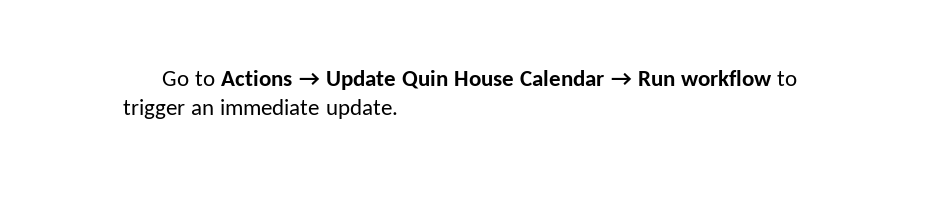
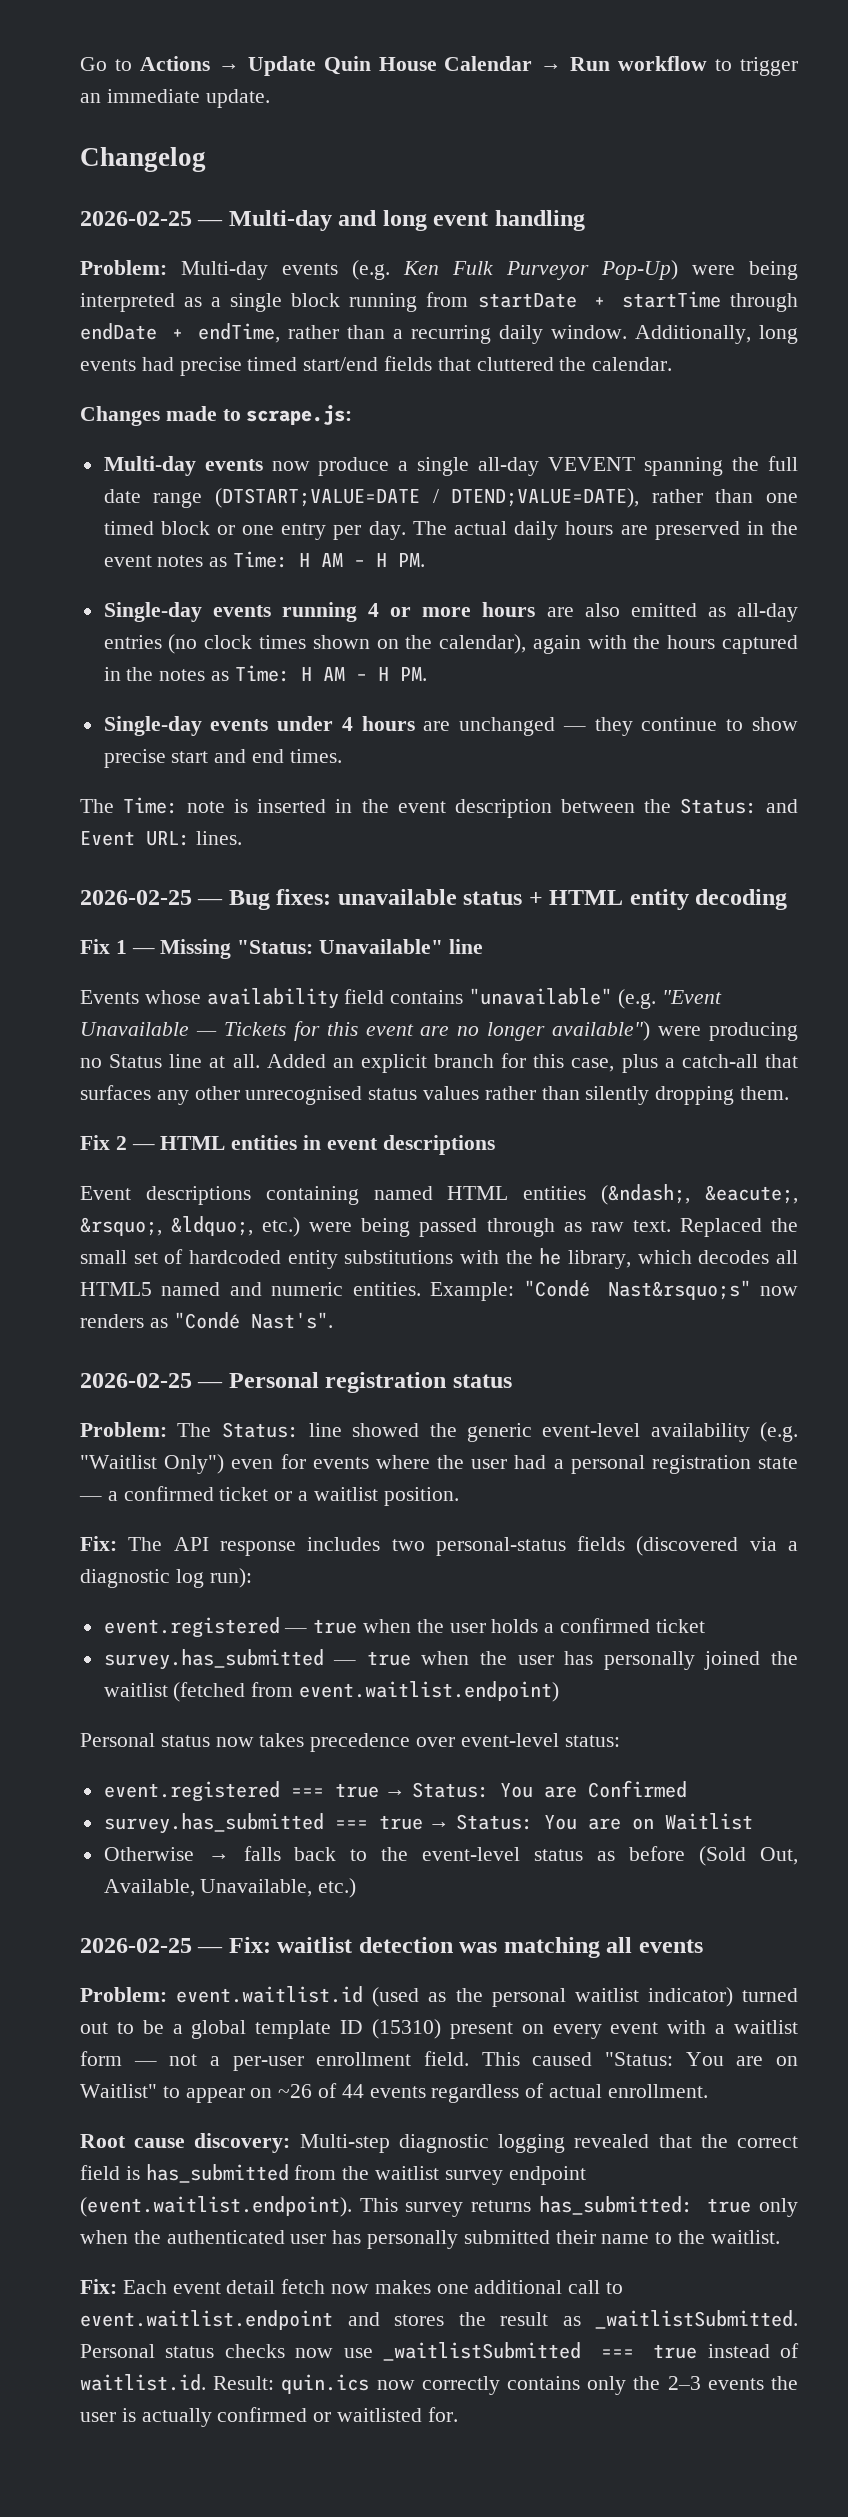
(398, 109) none -> [80,147,206,172] [80,210,585,231] [80,260,798,280] [80,291,798,312] [80,323,798,344] [80,356,673,376] [80,405,353,426] [103,456,798,476] [103,488,799,508] [103,521,799,540] [103,551,426,568] [103,602,798,622] [103,634,799,654] [103,665,427,682] [103,716,798,736] [103,749,342,768] [80,797,798,818] [80,831,242,846] [80,889,788,910] [80,939,483,959] [80,988,722,1009] [80,1021,798,1041] [80,1053,798,1073] [80,1085,790,1105] [80,1135,495,1155] [80,1184,798,1205] [80,1216,798,1237] [80,1248,798,1269] [80,1280,798,1301] [80,1312,333,1329] [80,1372,512,1393] [80,1422,798,1442] [80,1454,798,1474] [79,1486,459,1506] [80,1536,798,1556] [80,1568,252,1588] [103,1617,705,1638] [103,1649,798,1670] [103,1681,560,1702] [80,1733,620,1752] [103,1780,688,1802] [103,1813,754,1834] [103,1846,799,1866] [103,1878,357,1898] [80,1937,703,1958] [80,1986,798,2007] [80,2019,798,2039] [80,2051,798,2071] [80,2083,708,2103] [80,2133,798,2153] [80,2164,586,2185] [80,2196,798,2217] [80,2230,780,2249] [80,2279,624,2294] [80,2310,798,2330] [80,2342,799,2361] [80,2374,799,2395] [80,2407,458,2427] // Changelog // 2026-02-25 — Multi-day and long event handling // Problem: Multi-day events (e.g. Ken Fulk Purveyor Pop-Up) were being interpreted as a single block running from startDate + startTime through endDate + endTime, rather than a recurring daily window. Additionally, long events had precise timed start/end fields that cluttered the calendar. // Changes made to scrape.js: // Multi-day events now produce a single all-day VEVENT spanning the full date range (DTSTART;VALUE=DATE / DTEND;VALUE=DATE), rather than one timed block or one entry per day. The actual daily hours are preserved in the event notes as Time: H AM – H PM. // Single-day events running 4 or more hours are also emitted as all-day entries (no clock times shown on the calendar), again with the hours captured in the notes as Time: H AM – H PM. // Single-day events under 4 hours are unchanged — they continue to show precise start and end times. // The Time: note is inserted in the event description between the Status: and Event URL: lines. // 2026-02-25 — Bug fixes: unavailable status + HTML entity decoding // Fix 1 — Missing "Status: Unavailable" line // Events whose availability field contains "unavailable" (e.g. "Event Unavailable — Tickets for this event are no longer available") were producing no Status line at all. Added an explicit branch for this case, plus a catch-all that surfaces any other unrecognised status values rather than silently dropping them. // Fix 2 — HTML entities in event descriptions // Event descriptions containing named HTML entities (&ndash;, &eacute;, &rsquo;, &ldquo;, etc.) were being passed through as raw text. Replaced the small set of hardcoded entity substitutions with the he library, which decodes all HTML5 named and numeric entities. Example: "Condé Nast&rsquo;s" now renders as "Condé Nast's". // 2026-02-25 — Personal registration status // Problem: The Status: line showed the generic event-level availability (e.g. "Waitlist Only") even for events where the user had a personal registration state — a confirmed ticket or a waitlist position. // Fix: The API response includes two personal-status fields (discovered via a diagnostic log run): // event.registered — true when the user holds a confirmed ticket // survey.has_submitted — true when the user has personally joined the waitlist (fetched from event.waitlist.endpoint) // Personal status now takes precedence over event-level status: // event.registered === true → Status: You are Confirmed // survey.has_submitted === true → Status: You are on Waitlist // Otherwise → falls back to the event-level status as before (Sold Out, Available, Unavailable, etc.) // 2026-02-25 — Fix: waitlist detection was matching all events // Problem: event.waitlist.id (used as the personal waitlist indicator) turned out to be a global template ID (15310) present on every event with a waitlist form — not a per-user enrollment field. This caused "Status: You are on Waitlist" to appear on ~26 of 44 events regardless of actual enrollment. // Root cause discovery: Multi-step diagnostic logging revealed that the correct field is has_submitted from the waitlist survey endpoint (event.waitlist.endpoint). This survey returns has_submitted: true only when the authenticated user has personally submitted their name to the waitlist. // Fix: Each event detail fetch now makes one additional call to event.waitlist.endpoint and stores the result as _waitlistSubmitted. Personal status checks now use _waitlistSubmitted === true instead of waitlist.id. Result: quin.ics now correctly contains only the 2–3 events the user is actually confirmed or waitlisted for.

